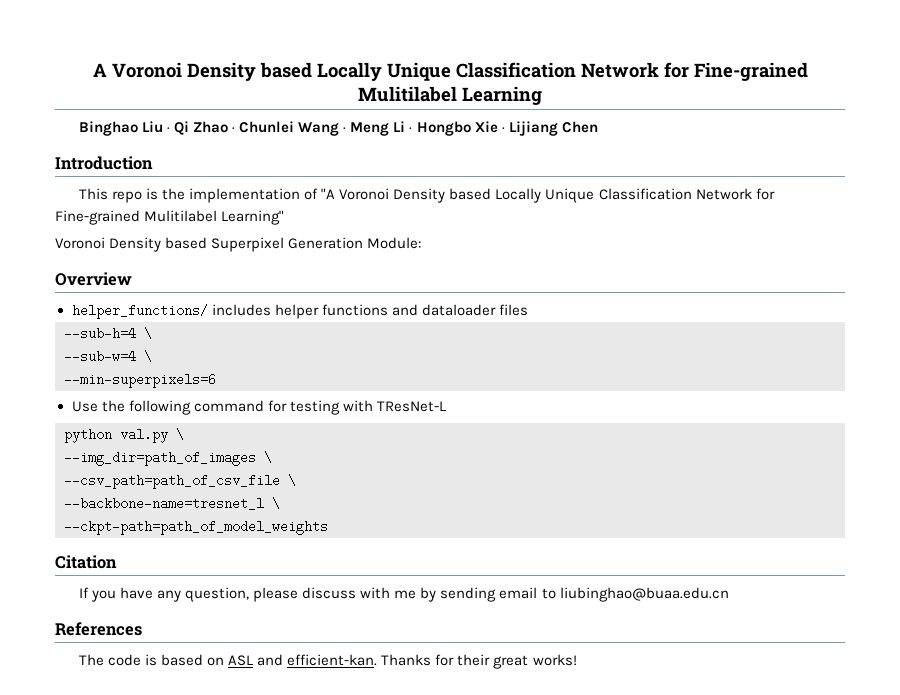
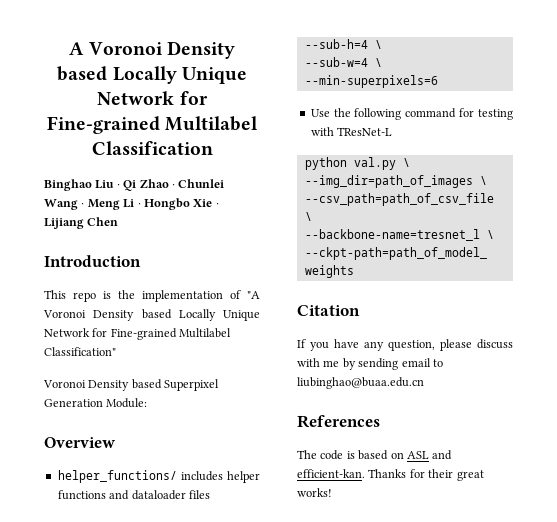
[455,62,808,81] [358,86,542,105] Classification Network for Fine-grained Mulitilabel Learning -> [97,91,208,105] [46,116,259,134] [91,141,213,155] Network for Fine-grained Multilabel Classification
[598,188,775,200] [55,210,285,225] Classification Network for Fine-grained Mulitilabel Learning" -> [44,328,232,340] [44,347,116,356] Network for Fine-grained Multilabel Classification"

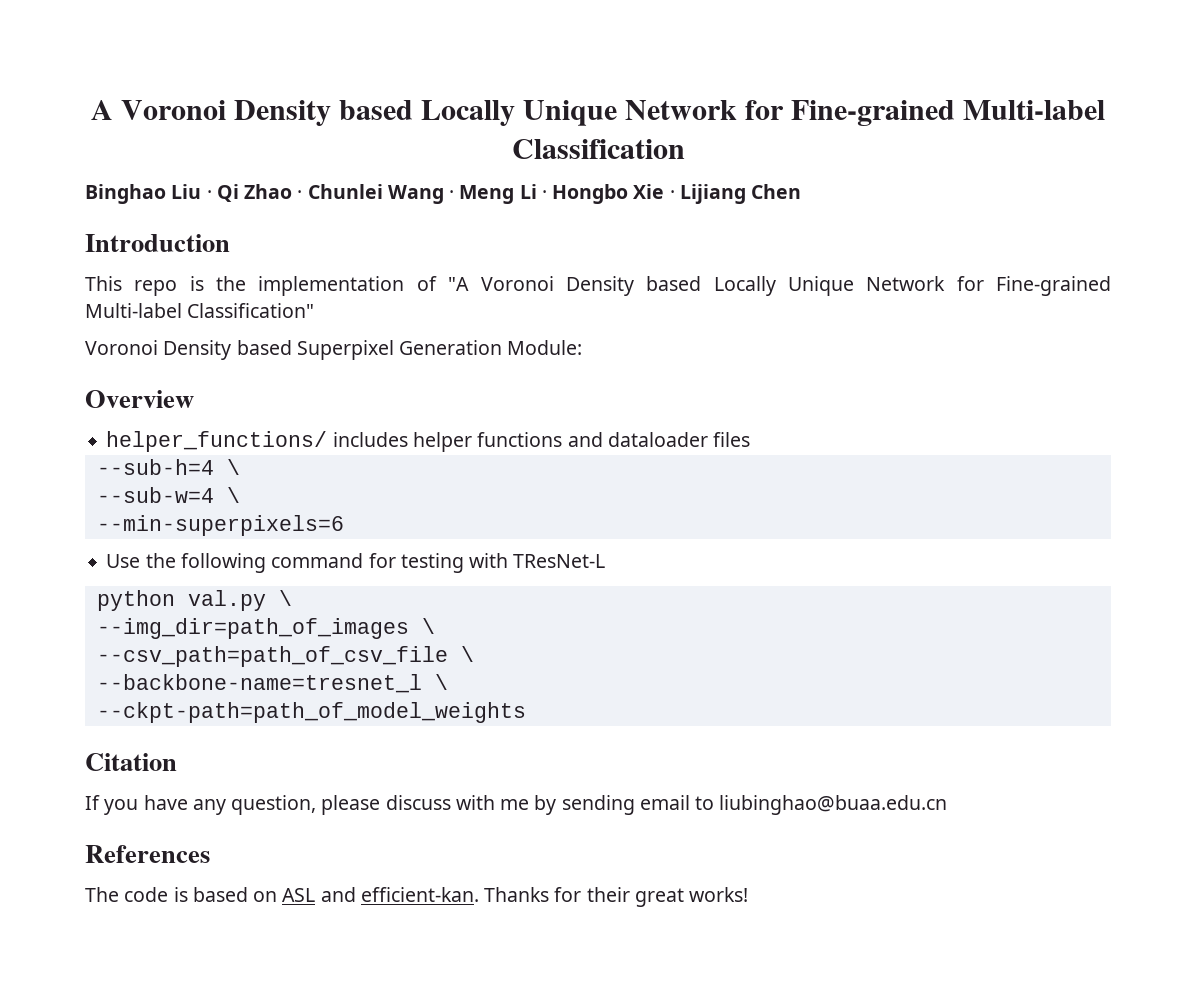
[165,116,259,131] Multilabel -> [963,100,1106,120] Multi-label
[179,328,232,338] Multilabel -> [85,303,182,318] Multi-label

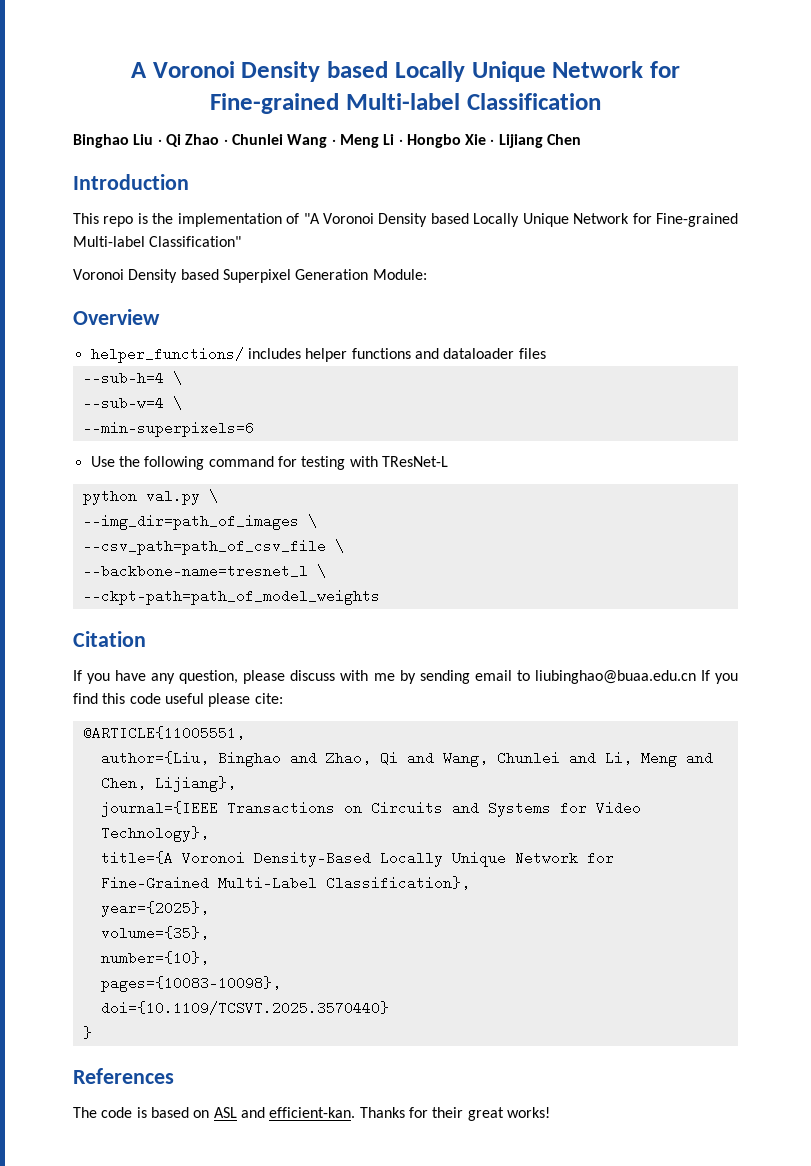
(948, 805) none -> [700,670,738,684] [73,693,283,707] [82,726,245,740] [100,751,713,767] [100,776,236,792] [100,801,641,817] [100,826,209,842] [100,851,614,867] [100,876,470,890] [100,901,209,917] [100,926,209,940] [100,951,209,965] [100,976,281,992] [100,1001,389,1015] [82,1026,92,1039] If you find this code useful please cite: // @ARTICLE{11005551, // author={Liu, Binghao and Zhao, Qi and Wang, Chunlei and Li, Meng and Chen, Lijiang}, // journal={IEEE Transactions on Circuits and Systems for Video Technology}, // title={A Voronoi Density-Based Locally Unique Network for Fine-Grained Multi-Label Classification}, // year={2025}, // volume={35}, // number={10}, // pages={10083-10098}, // doi={10.1109/TCSVT.2025.3570440} // }

